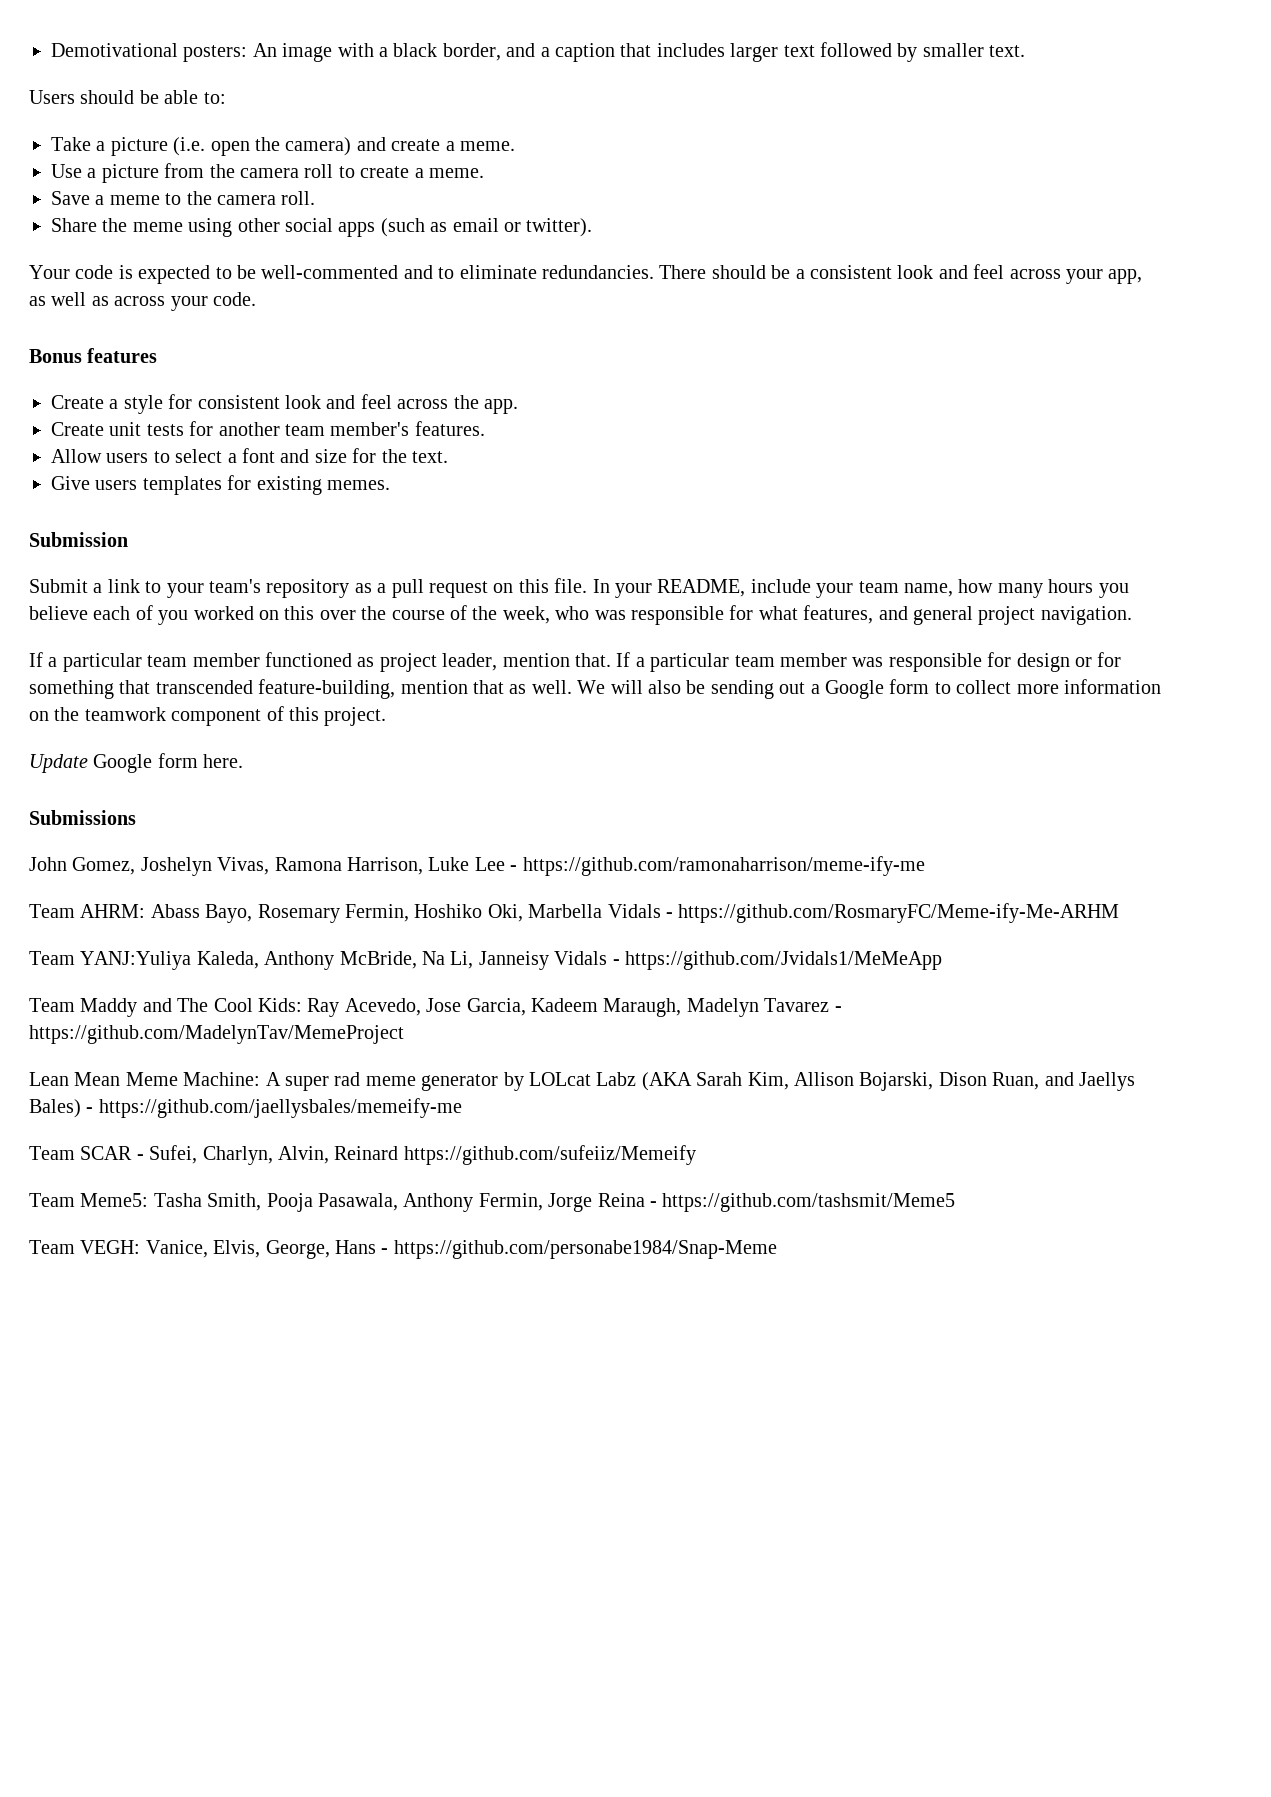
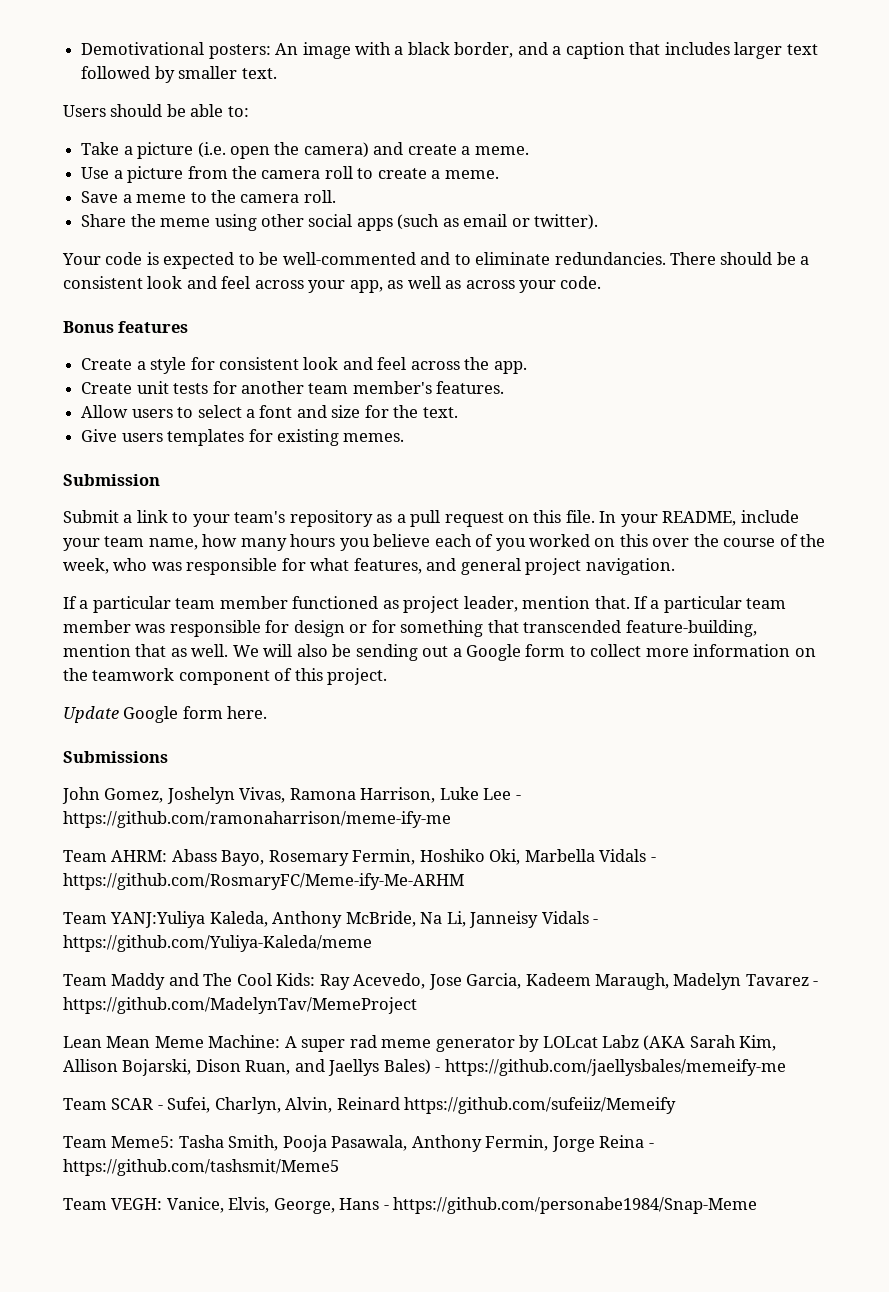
[624,951,942,970] https://github.com/Jvidals1/MeMeApp -> [63,935,372,952] https://github.com/Yuliya-Kaleda/meme

